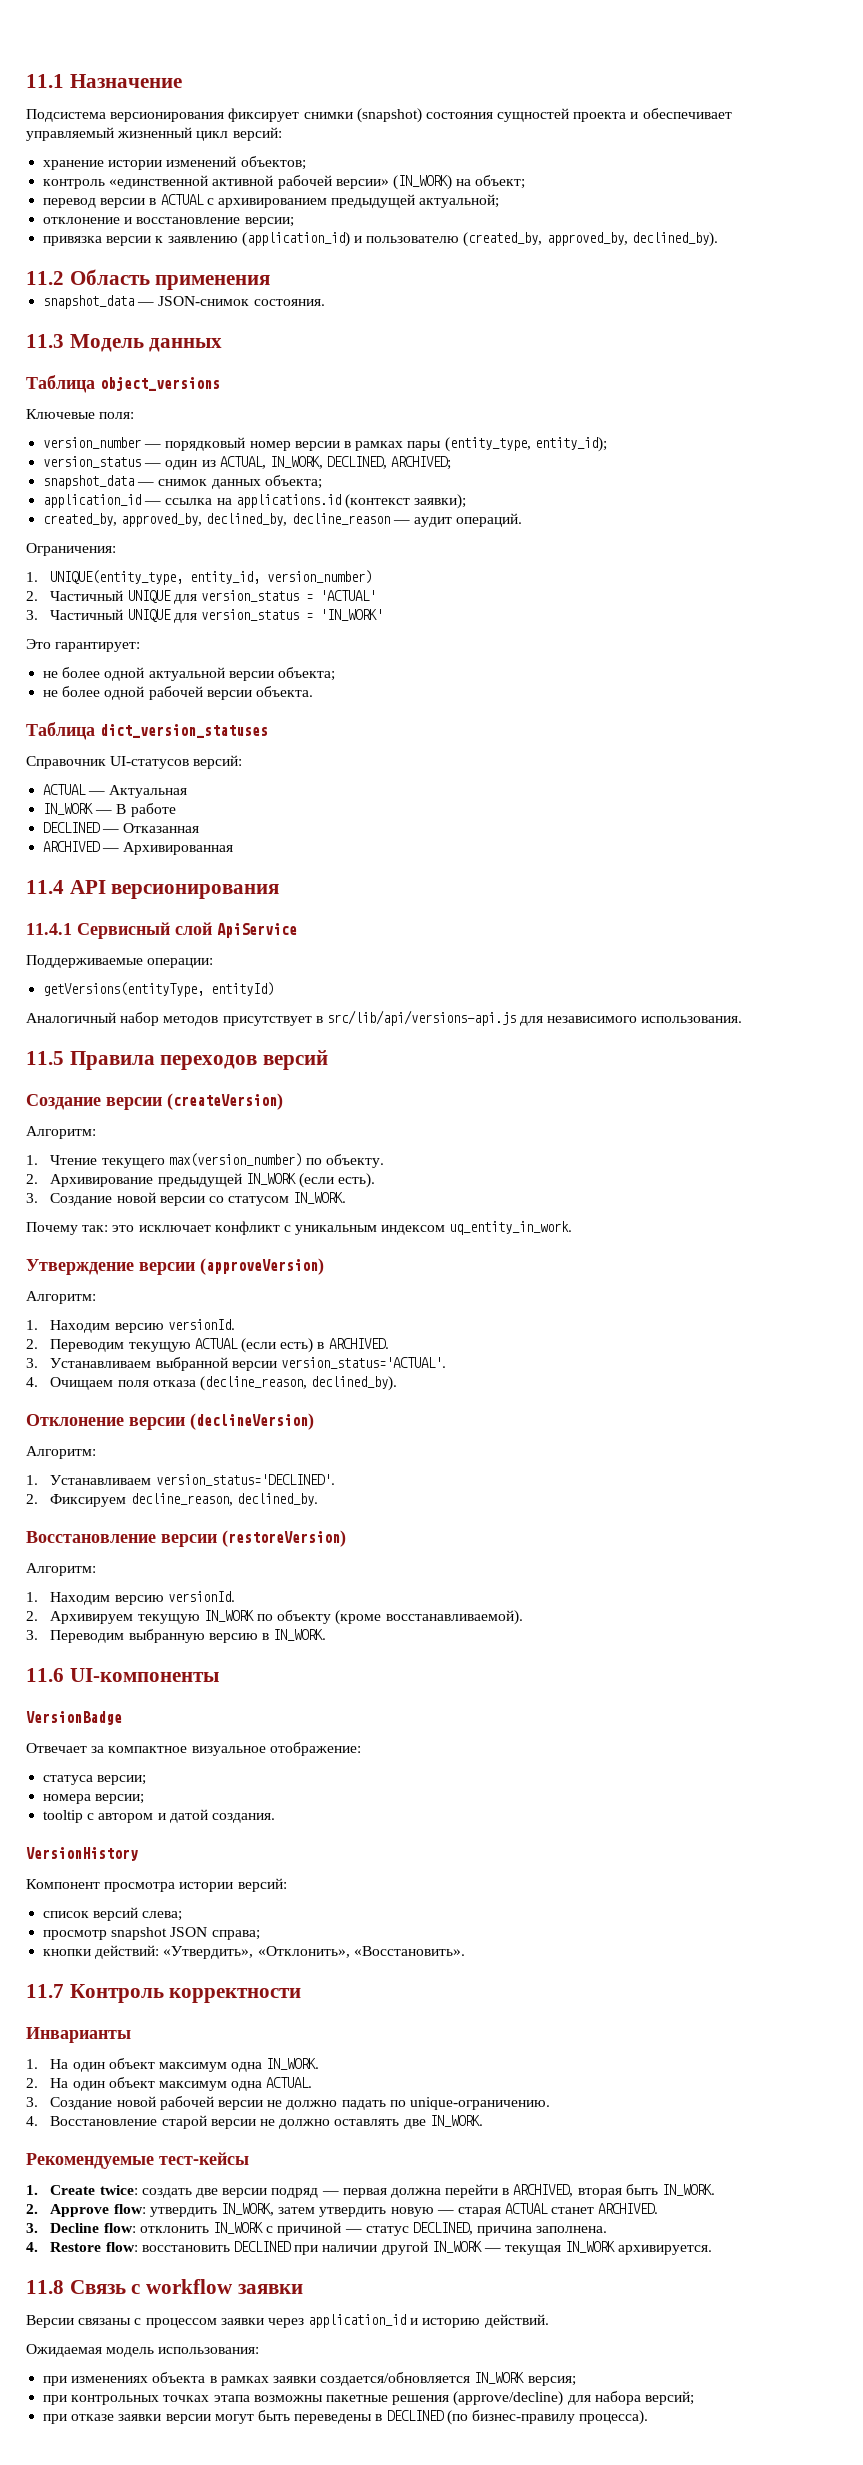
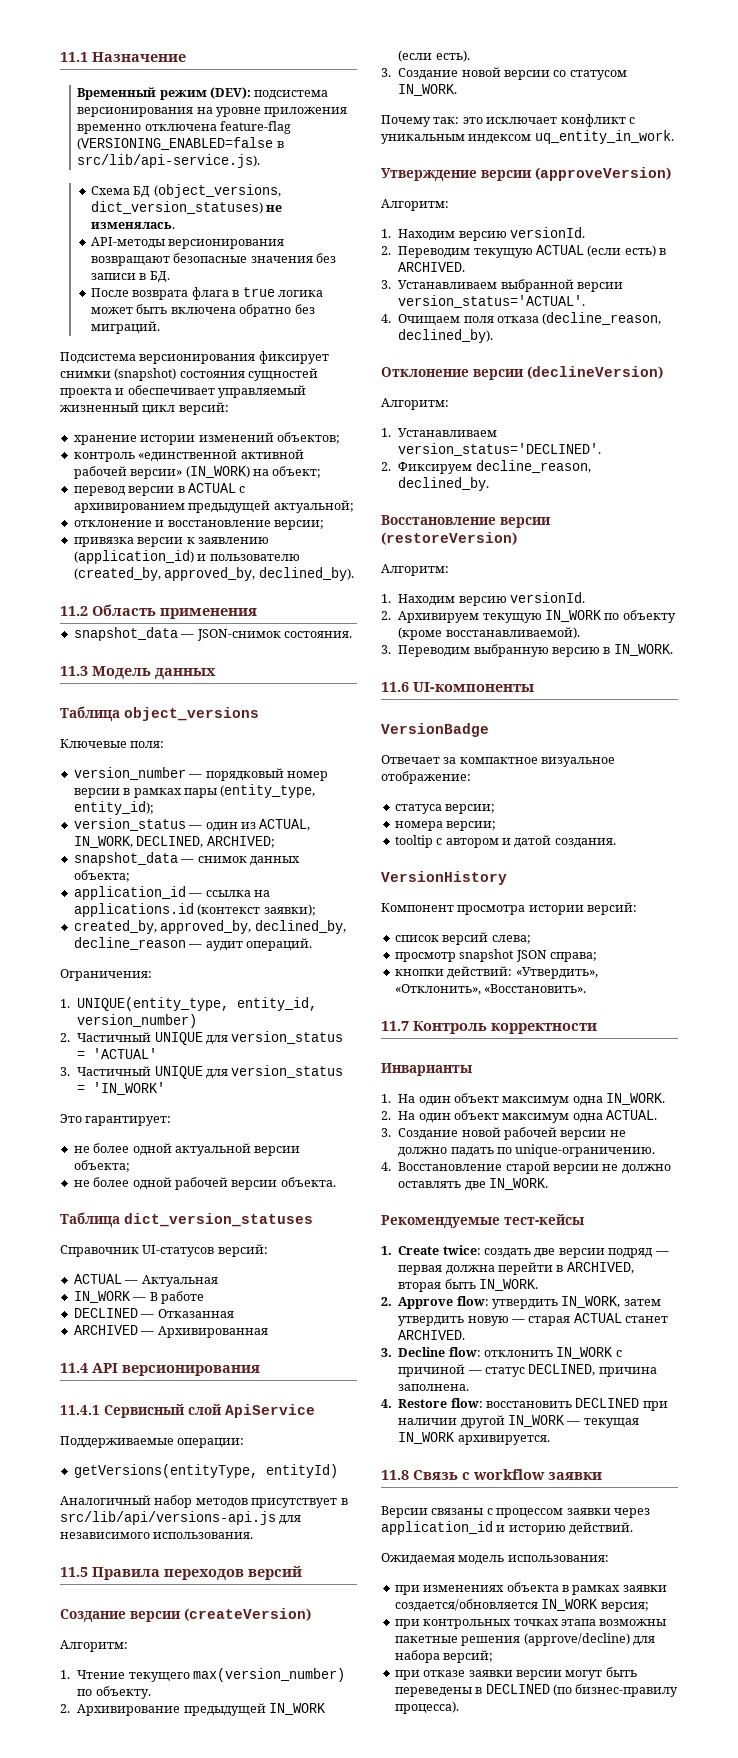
(182, 81) none -> [77,87,329,100] [77,107,348,117] [77,121,292,134] [77,137,284,150] [77,154,261,168] [91,184,281,198] [91,201,283,214] [91,222,176,229] [91,237,285,249] [91,253,337,266] [91,271,170,283] [91,287,323,300] [91,304,315,317] [91,321,161,334] // Временный режим (DEV): подсистема версионирования на уровне приложения временно отключена feature-flag (VERSIONING_ENABLED=false в src/lib/api-service.js). // Схема БД (object_versions, dict_version_statuses) не изменялась. // API-методы версионирования возвращают безопасные значения без записи в БД. // После возврата флага в true логика может быть включена обратно без миграций.

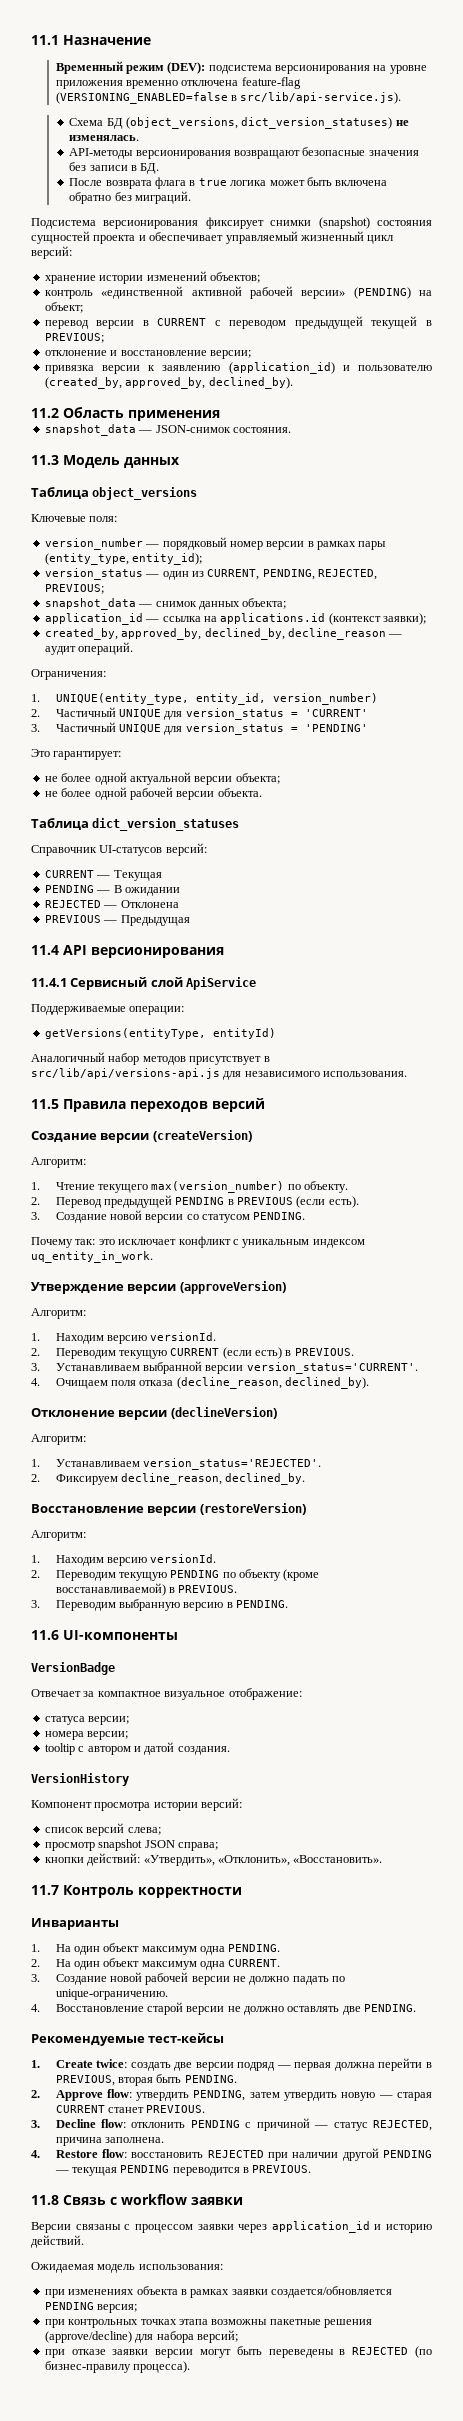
[185,466,250,478] (IN_WORK) -> [353,287,411,299] (PENDING)
[187,483,246,493] [73,500,354,513] ACTUAL с архивированием предыдущей актуальной; -> [157,316,432,329] [44,333,104,343] CURRENT с переводом предыдущей текущей в PREVIOUS;
[259,819,311,831] [73,836,275,848] ACTUAL, IN_WORK, DECLINED, ARCHIVED; -> [207,569,377,580] [44,584,104,594] CURRENT, PENDING, REJECTED, PREVIOUS;
[93,1048,158,1059] 'ACTUAL' -> [304,709,368,717] 'CURRENT'
[93,1082,166,1095] 'IN_WORK' -> [304,724,368,732] 'PENDING'
[73,1274,218,1287] [73,1291,204,1304] [73,1308,234,1318] [73,1325,268,1338] ACTUAL — Актуальная // IN_WORK — В работе // DECLINED — Отказанная // ARCHIVED — Архивированная -> [44,870,162,881] [44,885,180,896] [44,900,179,908] [44,915,190,926] CURRENT — Текущая // PENDING — В ожидании // REJECTED — Отклонена // PREVIOUS — Предыдущая
[77,1703,327,1716] Архивирование предыдущей IN_WORK -> [55,1195,294,1208] Перевод предыдущей PENDING в PREVIOUS
[398,84,458,96] IN_WORK. -> [253,1212,306,1220] PENDING.
[536,245,585,255] ACTUAL -> [170,1348,220,1356] CURRENT
[398,262,466,272] ARCHIVED. -> [294,1348,354,1356] PREVIOUS.
[398,295,586,308] version_status='ACTUAL'. -> [246,1362,418,1374] version_status='CURRENT'.
[398,443,602,456] version_status='DECLINED'. -> [142,1458,321,1470] version_status='REJECTED'.
[398,610,676,623] [398,627,580,640] Архивируем текущую IN_WORK по объекту (кроме восстанавливаемой). -> [55,1569,320,1581] [55,1583,238,1596] Переводим текущую PENDING по объекту (кроме восстанавливаемой) в PREVIOUS.
[613,644,673,656] IN_WORK. -> [236,1600,289,1608] PENDING.
[606,1093,666,1105] IN_WORK. -> [228,1944,281,1952] PENDING.
[606,1110,658,1120] ACTUAL. -> [228,1959,281,1967] CURRENT.
[489,1178,549,1190] IN_WORK. -> [364,2004,417,2012] PENDING.
[566,1262,634,1274] ARCHIVED, -> [55,2075,115,2086] PREVIOUS,
[479,1279,539,1291] IN_WORK. -> [184,2075,237,2083] PENDING.
[561,1296,621,1308] IN_WORK, -> [193,2090,246,2101] PENDING,
[573,1313,669,1323] [398,1330,466,1340] ACTUAL станет ARCHIVED. -> [55,2105,206,2113] CURRENT станет PREVIOUS.
[556,1347,614,1359] IN_WORK -> [190,2120,240,2128] PENDING
[528,1364,596,1376] DECLINED, -> [373,2120,432,2131] REJECTED,
[575,1398,640,1408] DECLINED -> [207,2150,264,2158] REJECTED
[508,1415,566,1427] IN_WORK -> [382,2150,432,2158] PENDING
[398,1432,550,1445] IN_WORK архивируется. -> [120,2165,312,2176] PENDING переводится в PREVIOUS.
[541,1599,599,1611] IN_WORK -> [44,2302,94,2310] PENDING
[485,1684,550,1694] DECLINED -> [352,2347,409,2355] REJECTED

